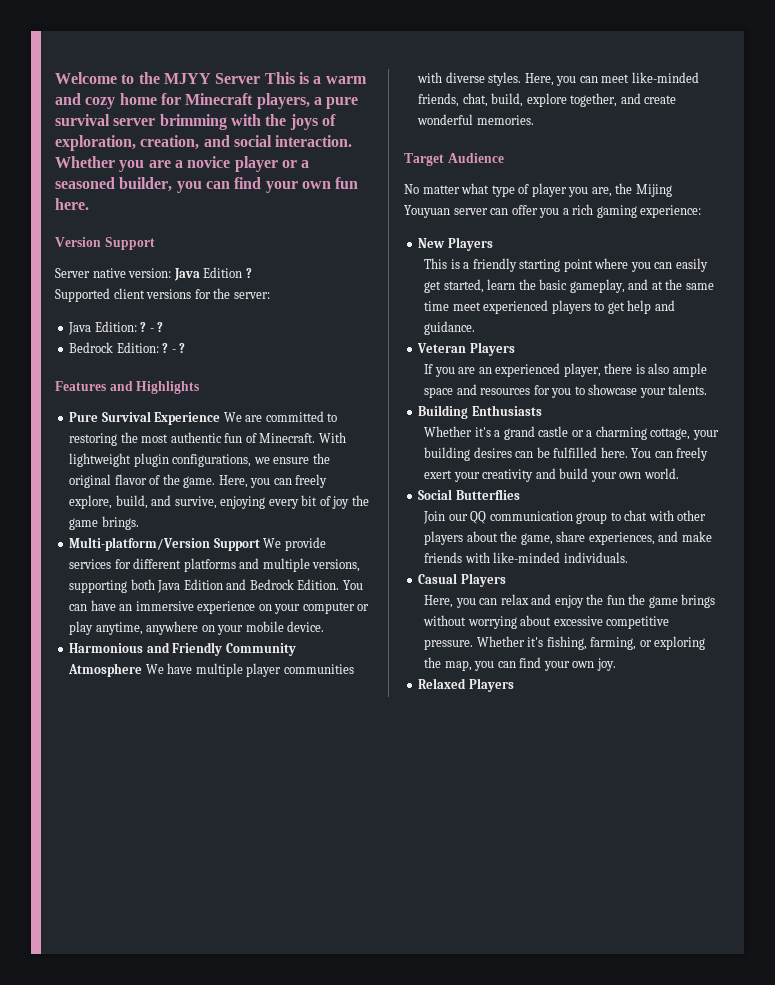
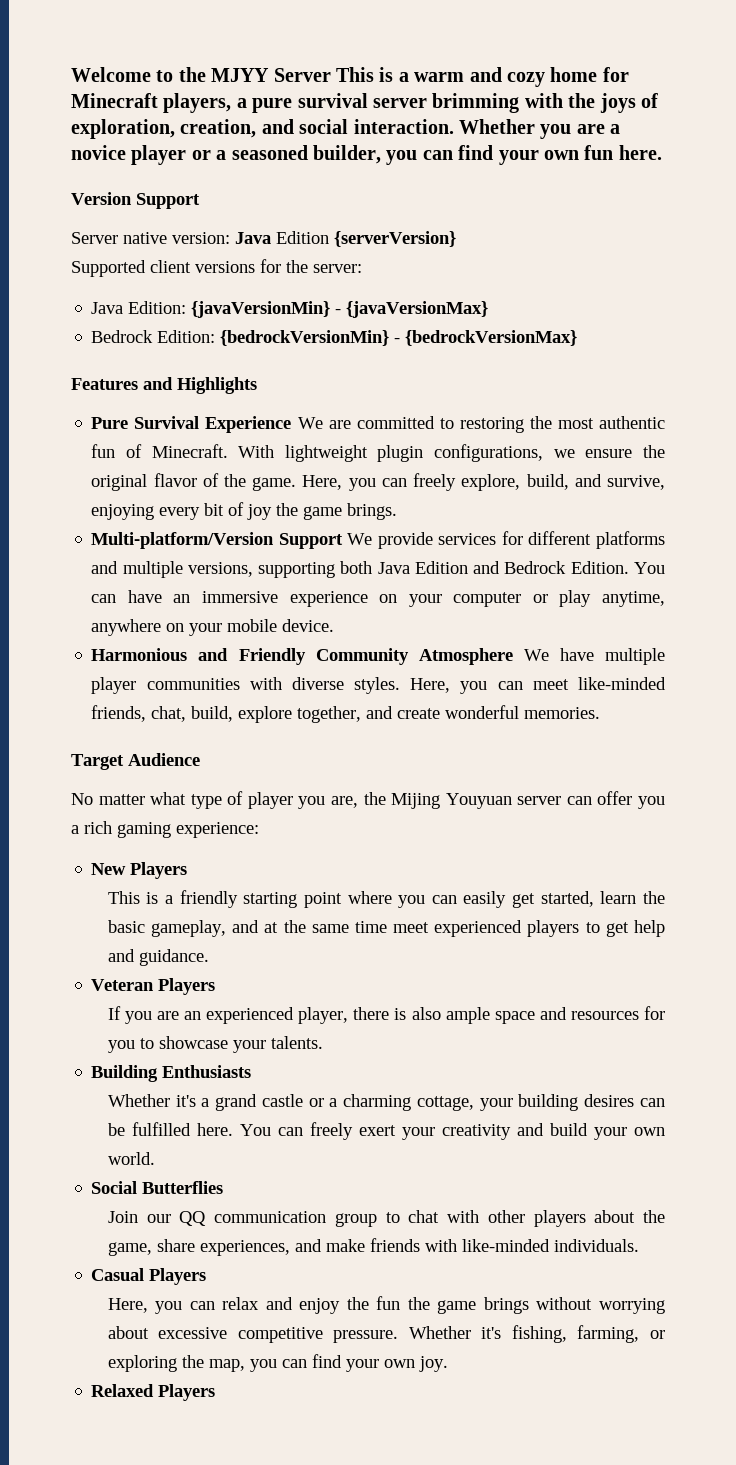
[245,268,252,278] ? -> [334,231,456,247] {serverVersion}
[140,322,164,332] ? - ? -> [191,301,489,318] {javaVersionMin} - {javaVersionMax}
[162,343,186,353] ? - ? -> [220,330,578,346] {bedrockVersionMin} - {bedrockVersionMax}

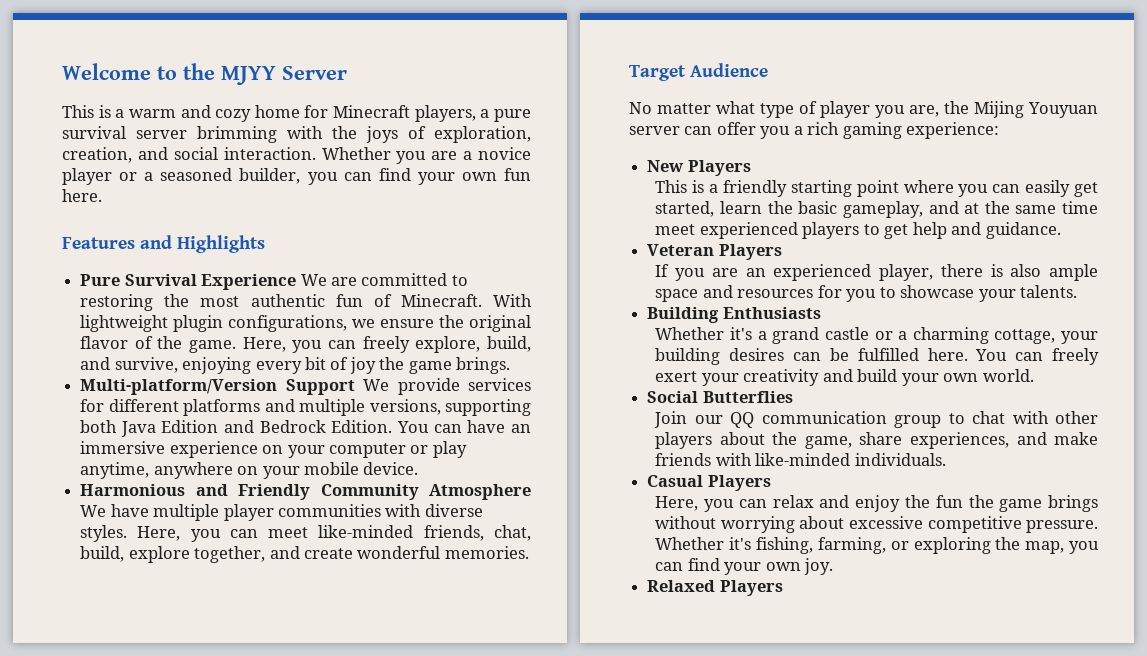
(331, 75) none -> (347, 73) //
[71,192,200,209] [71,231,456,247] [71,259,362,277] [91,301,489,318] [91,330,578,346] // Version Support // Server native version: Java Edition {serverVersion} // Supported client versions for the server: // Java Edition: {javaVersionMin} - {javaVersionMax} // Bedrock Edition: {bedrockVersionMin} - {bedrockVersionMax} -> (102, 195) none

